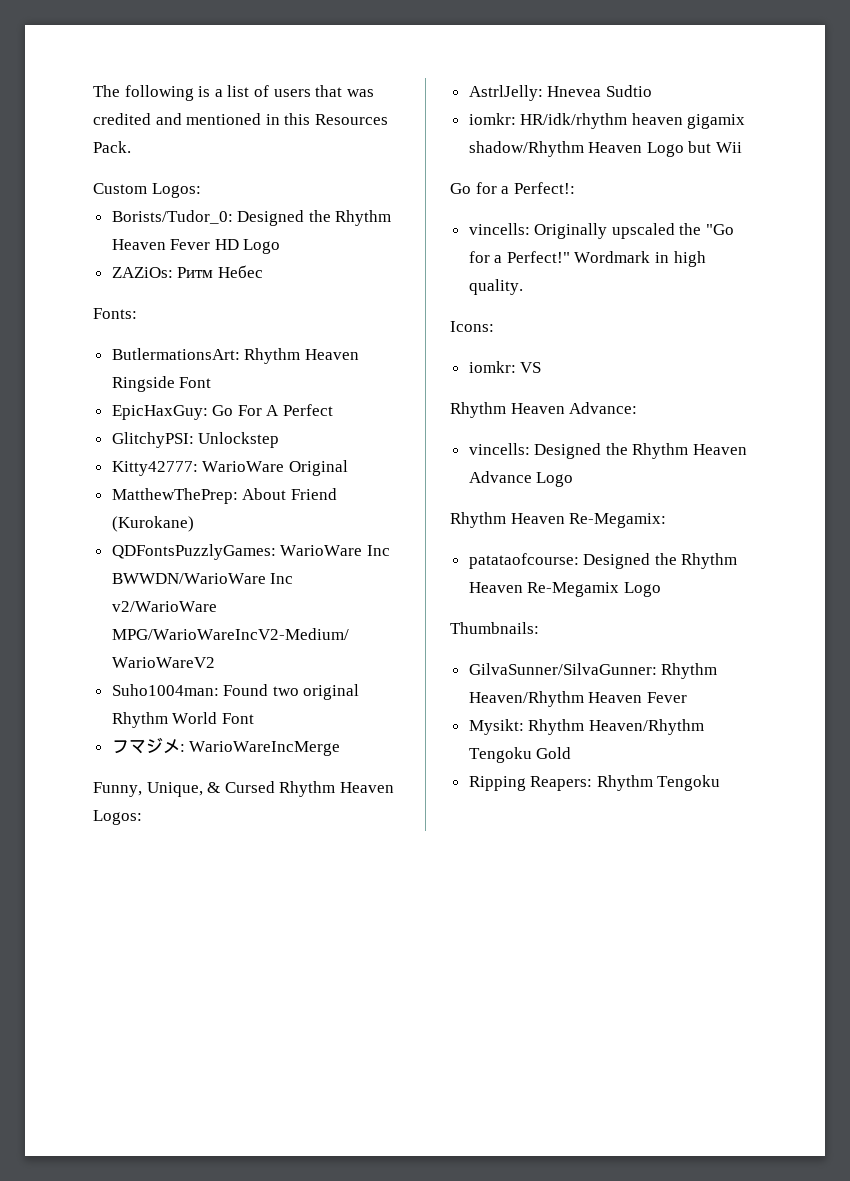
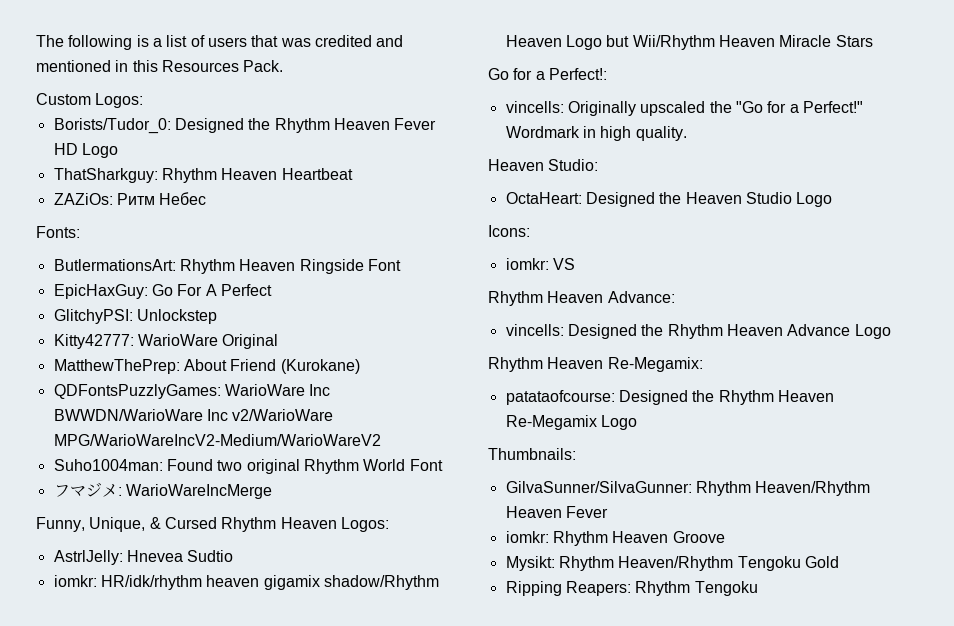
(281, 246) none -> [53,168,353,183] // ThatSharkguy: Rhythm Heaven Heartbeat
[716,142,743,153] Wii -> [632,35,873,50] Wii/Rhythm Heaven Miracle Stars
(523, 287) none -> [488,159,599,171] [505,192,833,207] // Heaven Studio: // OctaHeart: Designed the Heaven Studio Logo
(687, 697) none -> [505,531,725,546] // iomkr: Rhythm Heaven Groove

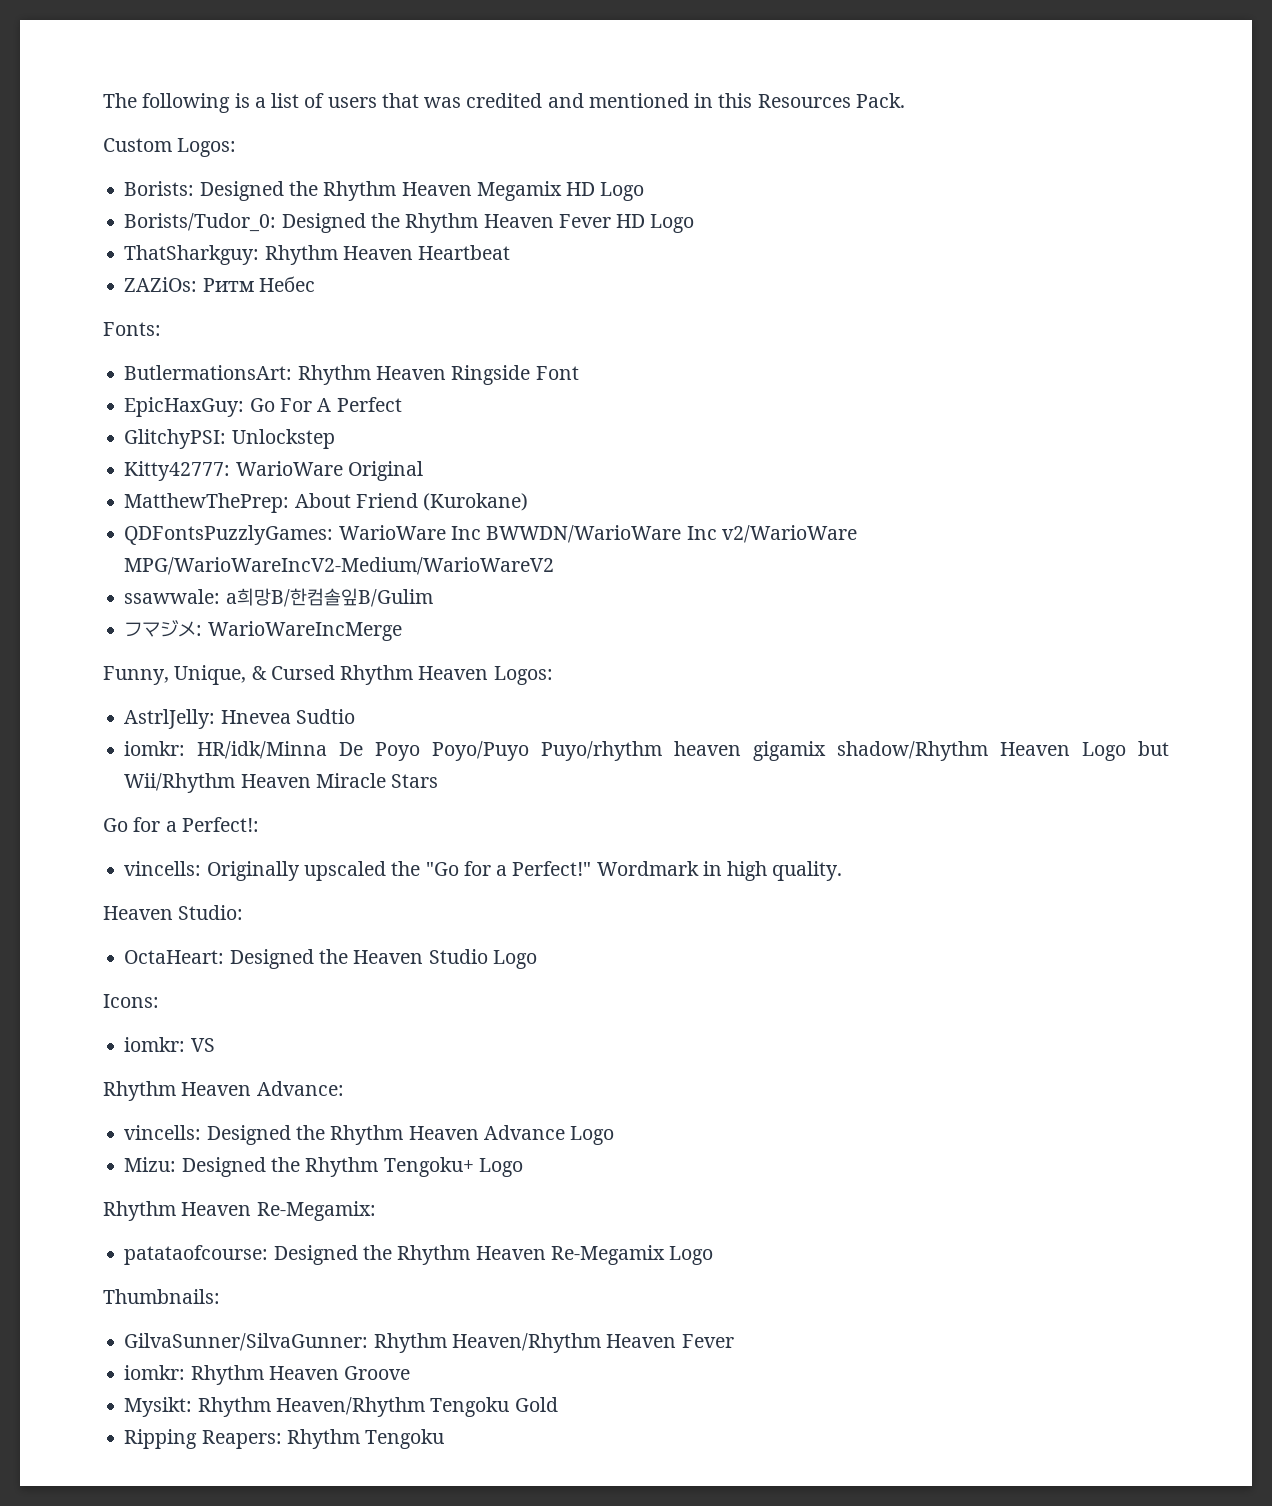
(144, 100) none -> [124,181,645,201] // Borists: Designed the Rhythm Heaven Megamix HD Logo
[53,459,443,474] Suho1004man: Found two original Rhythm World Font -> [124,588,433,607] ssawwale: a희망B/한컴솔잎B/Gulim
[100,575,202,590] HR/idk/rhythm -> [197,741,663,761] HR/idk/Minna De Poyo Poyo/Puyo Puyo/rhythm
(891, 331) none -> [124,1157,523,1177] // Mizu: Designed the Rhythm Tengoku+ Logo

